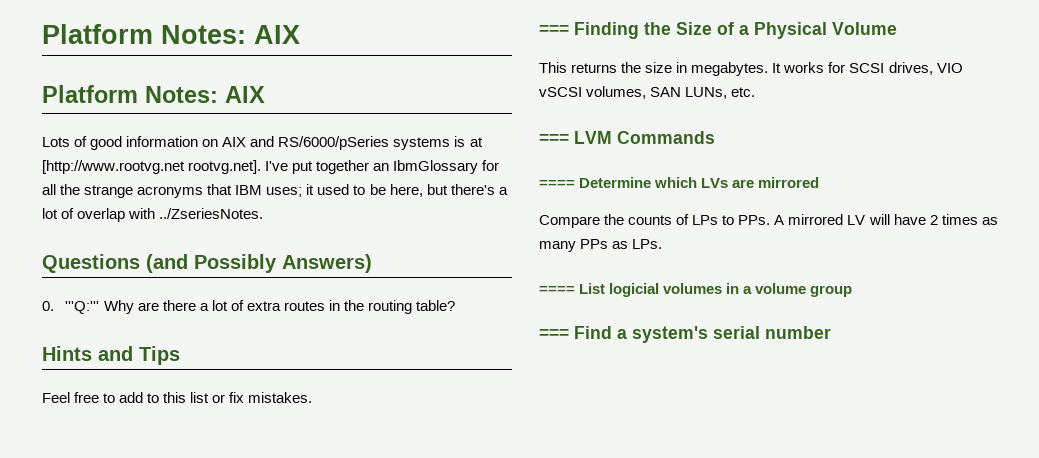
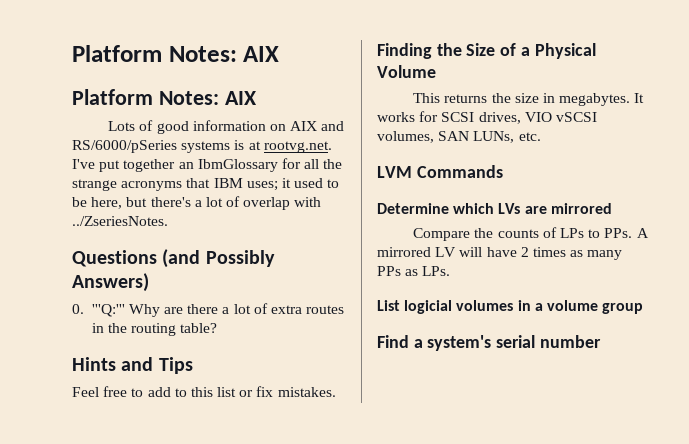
[42,160,262,174] [http://www.rootvg.net rootvg.net]. -> [263,141,332,153] rootvg.net.
[539,25,569,35] === -> (336, 392) none
[539,134,569,144] === -> (541, 136) none
[539,180,575,188] ==== -> (503, 171) none
[539,286,575,294] ==== -> (451, 271) none
[539,329,569,339] === -> (644, 308) none

